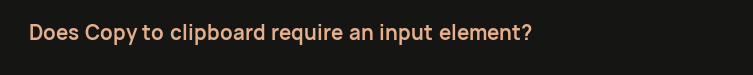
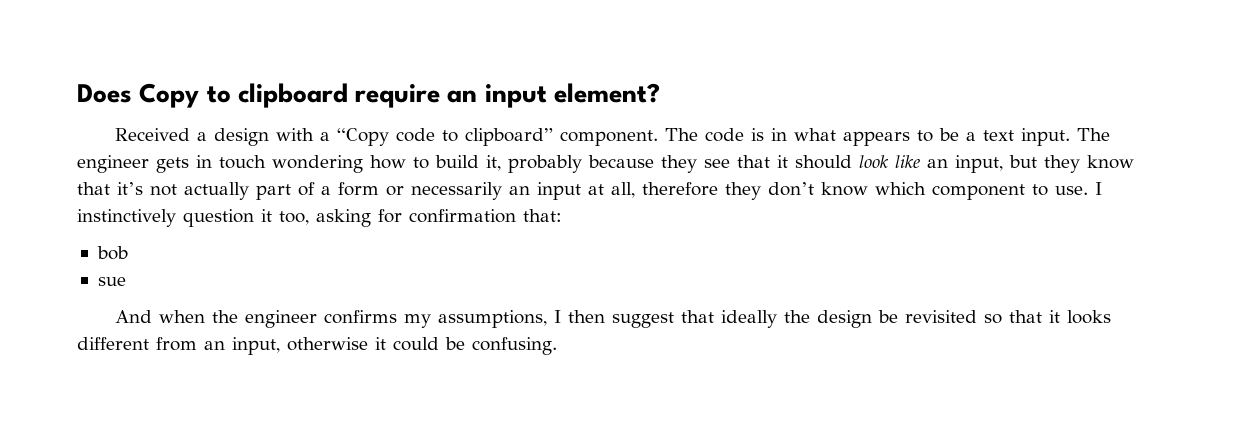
(532, 32) none -> [115,128,1111,146] [77,155,1134,173] [77,182,1102,200] [77,209,562,227] [96,246,128,260] [97,277,126,286] [115,310,1112,328] [77,337,557,355] // Received a design with a “Copy code to clipboard” component. The code is in what appears to be a text input. The engineer gets in touch wondering how to build it, probably because they see that it should look like an input, but they know that it’s not actually part of a form or necessarily an input at all, therefore they don’t know which component to use. I instinctively question it too, asking for confirmation that: // bob // sue // And when the engineer confirms my assumptions, I then suggest that ideally the design be revisited so that it looks different from an input, otherwise it could be confusing.

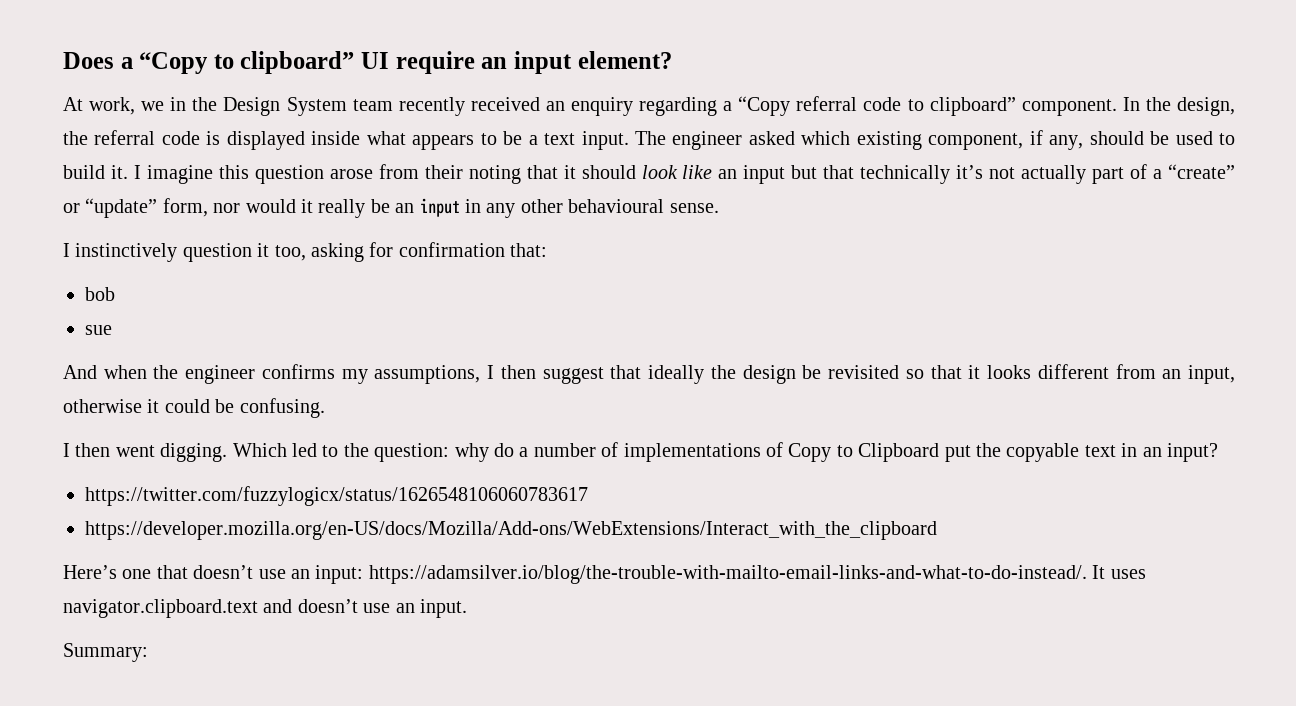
[139,83,348,108] Copy to clipboard -> [120,51,390,74] a “Copy to clipboard” UI
[115,128,390,146] Received a design with a “Copy -> [63,96,858,116] At work, we in the Design System team recently received an enquiry regarding a “Copy referral
[665,128,788,142] The code is in -> [1122,97,1235,116] [63,130,361,150] In the design, the referral code is displayed inside
[156,155,730,173] gets in touch wondering how to build it, probably because they see -> [748,130,1235,150] [63,164,521,184] asked which existing component, if any, should be used to build it. I imagine this question arose from their noting
[955,155,1134,173] [77,182,110,195] input, but they know that -> [743,165,951,184] input but that technically
[338,182,1088,200] form or necessarily an input at all, therefore they don’t know which component to use. -> [1168,164,1236,179] [63,198,719,218] “create” or “update” form, nor would it really be an input in any other behavioural sense. //
(557, 346) none -> [63,442,1218,462] [85,486,588,506] [85,521,937,540] [63,565,1146,584] [63,599,467,618] [63,643,148,662] // I then went digging. Which led to the question: why do a number of implementations of Copy to Clipboard put the copyable text in an input? // https://twitter.com/fuzzylogicx/status/1626548106060783617 // https://developer.mozilla.org/en-US/docs/Mozilla/Add-ons/WebExtensions/Interact_with_the_clipboard // Here’s one that doesn’t use an input: https://adamsilver.io/blog/the-trouble-with-mailto-email-links-and-what-to-do-instead/. It uses navigator.clipboard.text and doesn’t use an input. // Summary:

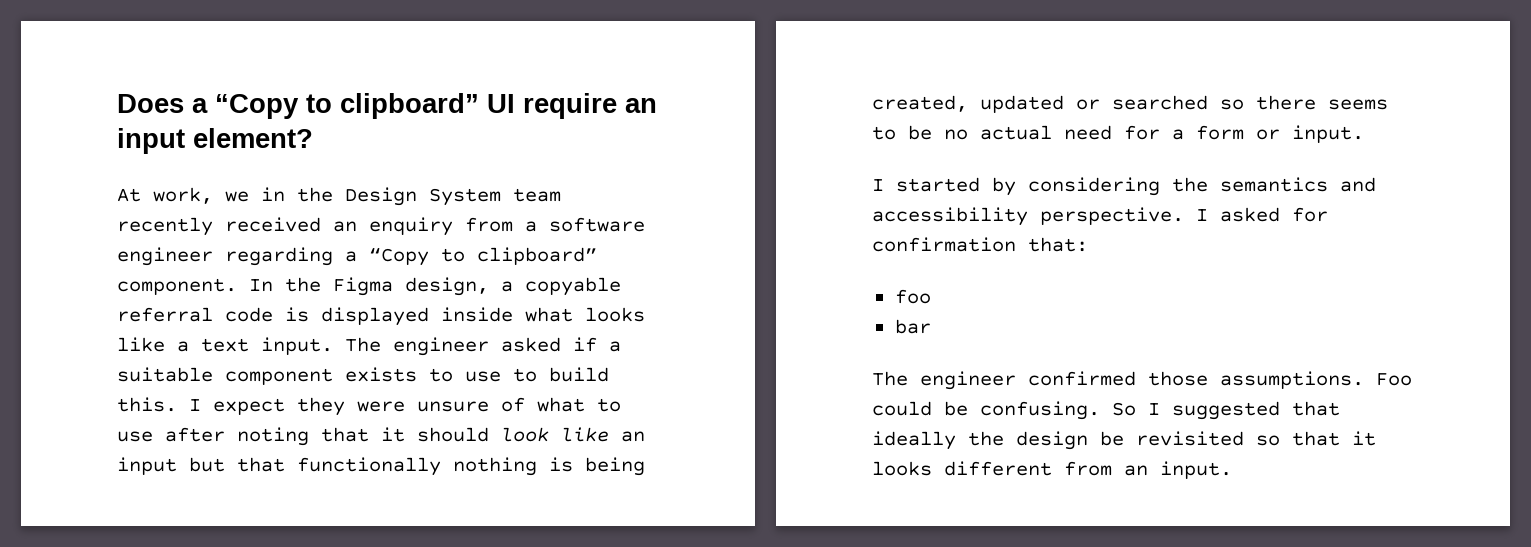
(634, 106) none -> [465,217,645,232] [117,247,213,266] from a software engineer
[796,96,902,111] referral code -> (429, 256) none
[1177,97,1235,116] [63,131,88,145] design, the -> [333,277,621,296] Figma design, a copyable
[412,131,523,150] appears to be -> [585,307,645,322] [117,337,165,352] looks like
[801,130,1235,150] [63,164,463,184] which existing component, if any, should be used to build it. I imagine this question arose from their -> [573,337,621,352] [117,367,609,385] [117,397,621,416] [117,427,225,442] if a suitable component exists to use to build this. I expect they were unsure of what to use after
[860,164,1236,184] [63,198,719,218] [63,242,548,262] [85,287,115,301] [85,325,112,335] [63,364,604,384] technically it’s not actually part of a “create” or “update” form, nor would it really be an input in any other behavioural sense. // I instinctively question it too, asking for confirmation that: // bob // sue // And when the engineer confirms my assumptions, I then suggest -> [297,457,645,476] [872,95,1388,113] [872,125,1364,143] [872,177,1376,196] [872,207,1328,226] [872,237,1088,252] [894,289,931,304] [894,319,931,334] [872,371,1412,390] [872,401,1280,420] functionally nothing is being created, updated or searched so there seems to be no actual need for a form or input. // I started by considering the semantics and accessibility perspective. I asked for confirmation that: // foo // bar // The engineer confirmed those assumptions. Foo could be confusing. So I suggested
[1188,365,1235,384] [63,398,325,418] [63,442,1218,462] [85,486,588,506] [85,521,937,540] [63,565,1146,584] [63,599,467,618] [63,643,148,662] input, otherwise it could be confusing. // I then went digging. Which led to the question: why do a number of implementations of Copy to Clipboard put the copyable text in an input? // https://twitter.com/fuzzylogicx/status/1626548106060783617 // https://developer.mozilla.org/en-US/docs/Mozilla/Add-ons/WebExtensions/Interact_with_the_clipboard // Here’s one that doesn’t use an input: https://adamsilver.io/blog/the-trouble-with-mailto-email-links-and-what-to-do-instead/. It uses navigator.clipboard.text and doesn’t use an input. // Summary: -> [1160,461,1232,479] input.

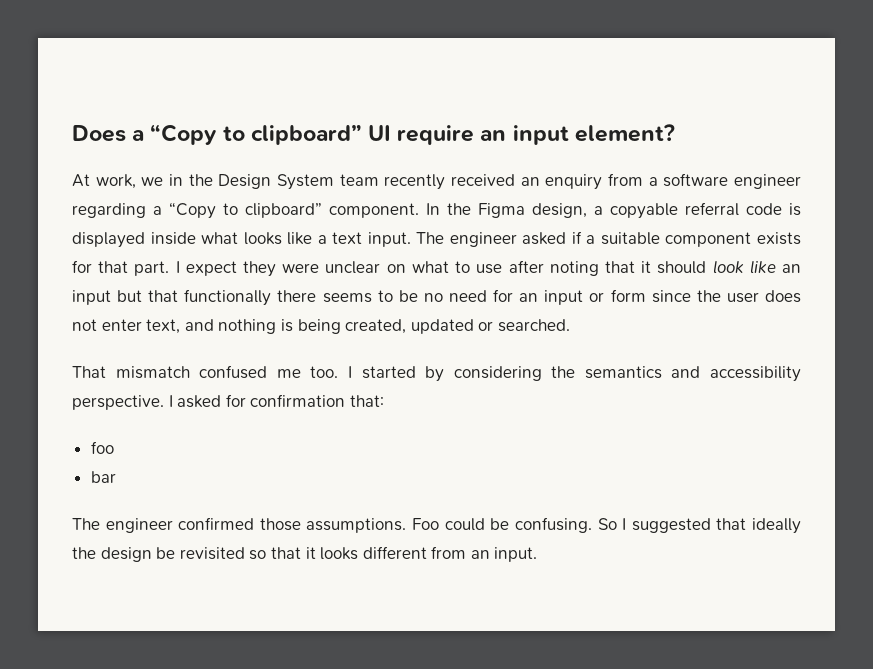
[429,367,609,382] [117,397,177,412] to use to build this. -> [72,260,170,276] for that part.
[417,397,525,412] unsure of -> [325,261,406,274] unclear on
(441, 466) none -> [277,289,801,305] [72,319,214,334] there seems to be no need for an input or form since the user does not enter text, and
[1112,95,1388,110] [872,125,1364,143] searched so there seems to be no actual need for a form or input. // -> [497,319,570,332] [72,365,339,379] searched. // That mismatch confused me too.

